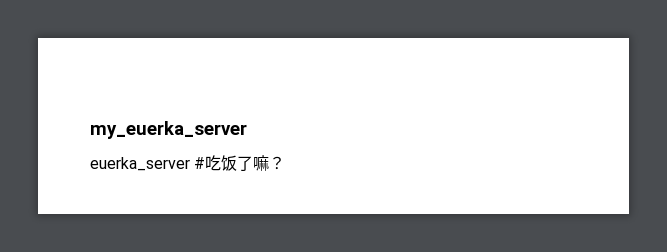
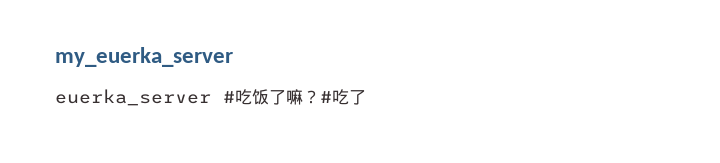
(286, 163) none -> [320,89,366,105] #吃了

